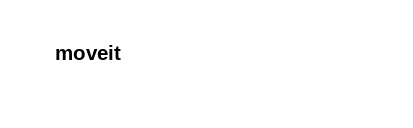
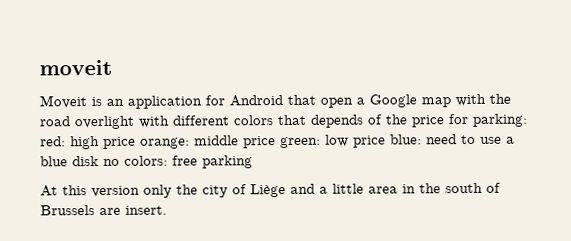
(121, 52) none -> [39,93,511,109] [39,113,528,130] [40,134,515,150] [40,155,253,169] [40,182,501,198] [40,205,167,216] // Moveit is an application for Android that open a Google map with the road overlight with different colors that depends of the price for parking: red: high price orange: middle price green: low price blue: need to use a blue disk no colors: free parking // At this version only the city of Liège and a little area in the south of Brussels are insert.

